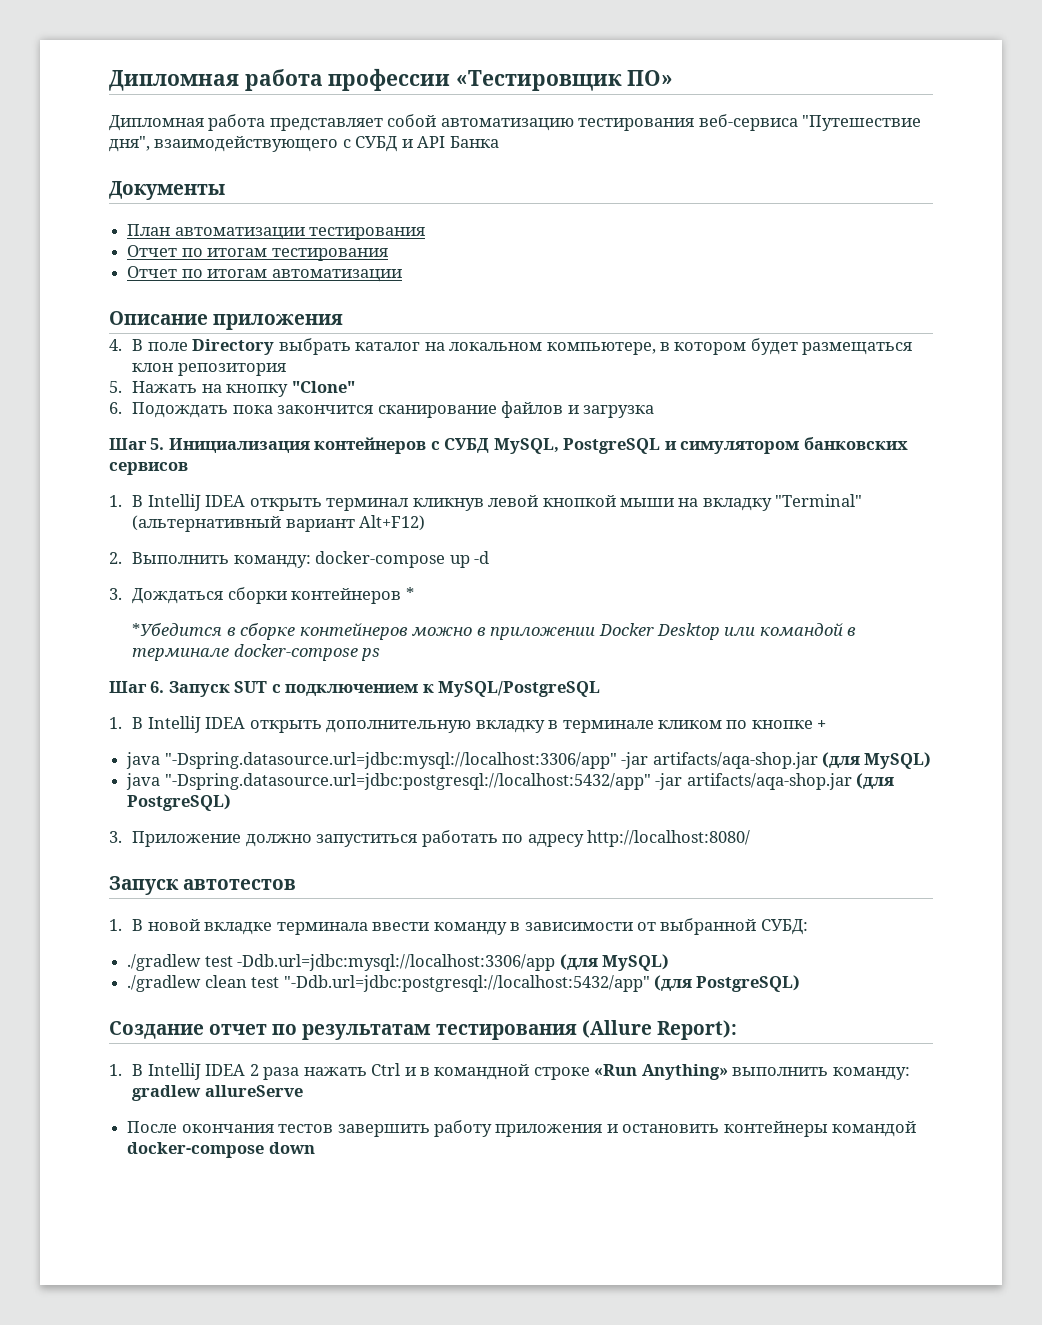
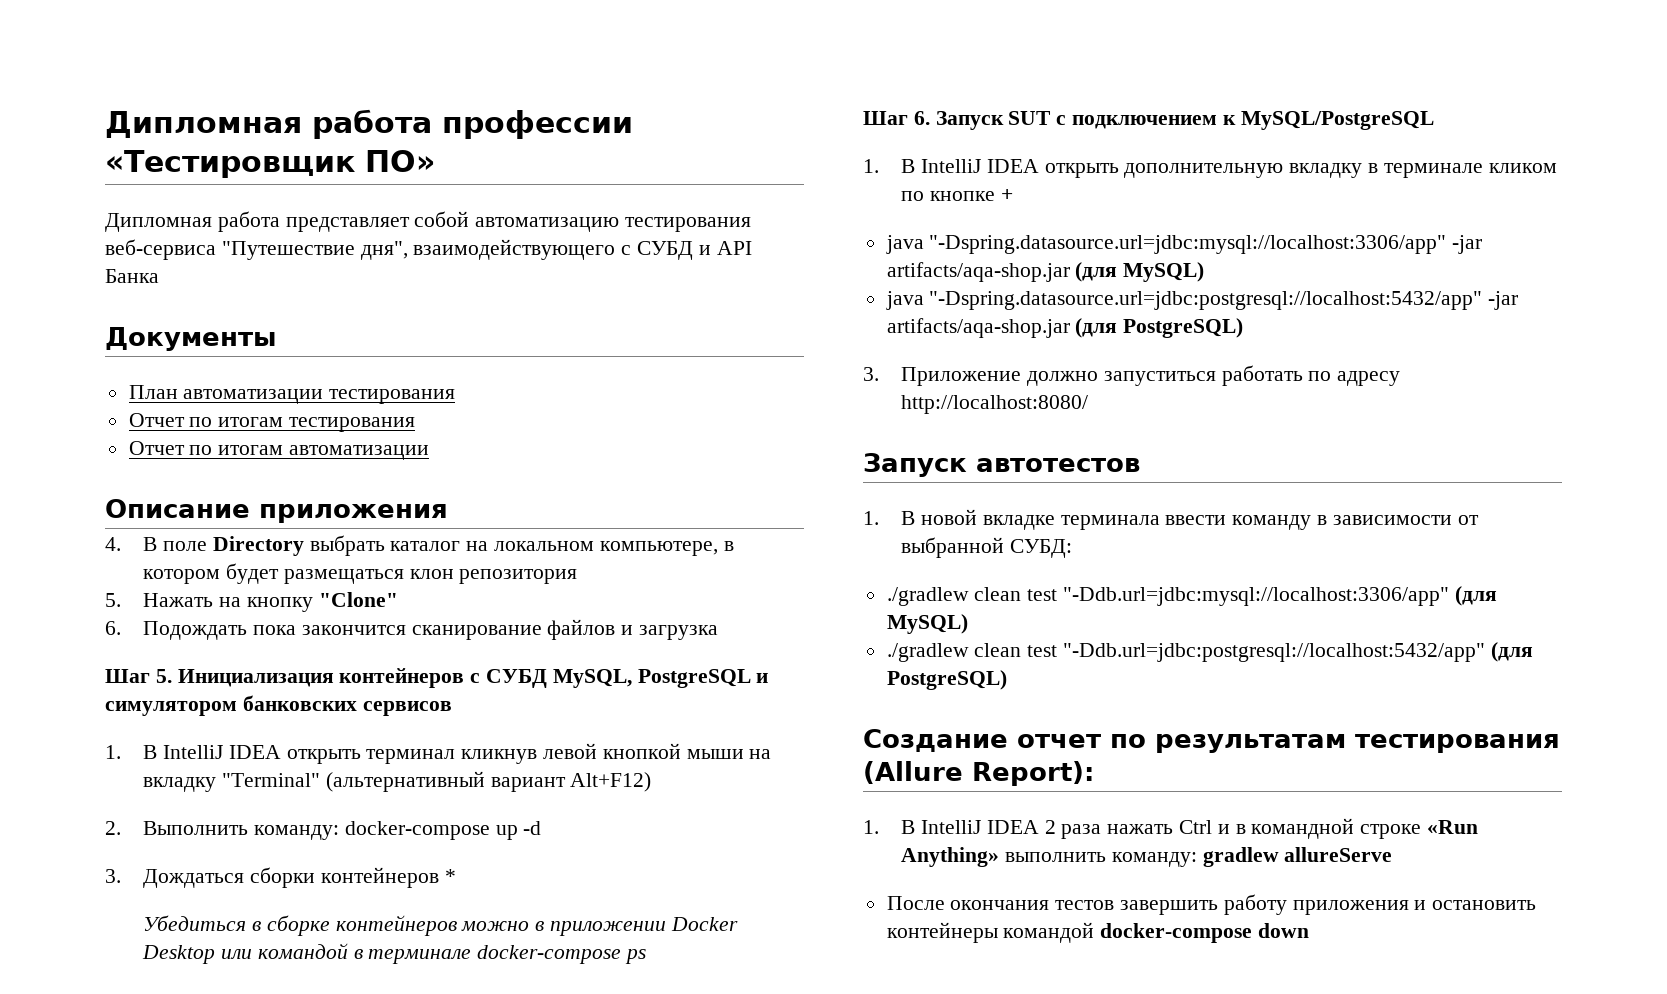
[132,623,223,636] *Убедится -> [143,915,247,931] Убедиться
[204,954,556,971] test -Ddb.url=jdbc:mysql://localhost:3306/app -> [974,587,1450,606] clean test "-Ddb.url=jdbc:mysql://localhost:3306/app"

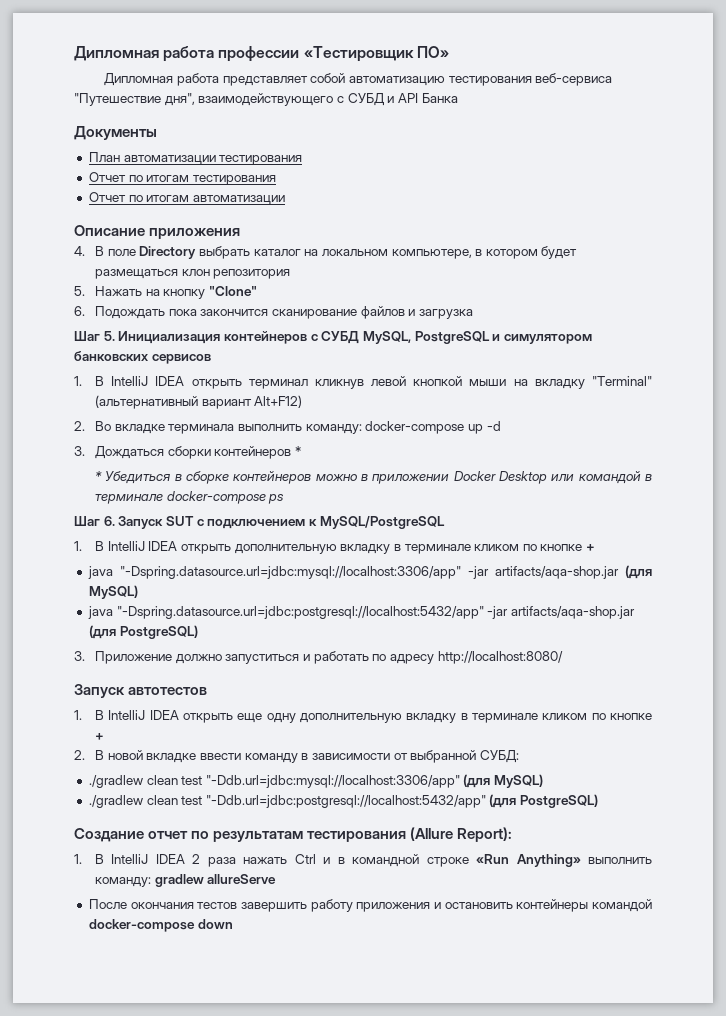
[143,821,249,835] Выполнить -> [94,421,302,434] Во вкладке терминала выполнить
(456, 876) none -> [94,471,102,481] *
(1216, 378) none -> [302,654,310,661] и
(916, 518) none -> [108,710,652,723] [94,733,104,740] [74,750,104,760] IntelliJ IDEA открыть еще одну дополнительную вкладку в терминале кликом по кнопке + // 2. В
[1060,515,1160,530] терминала -> (197, 758) none

